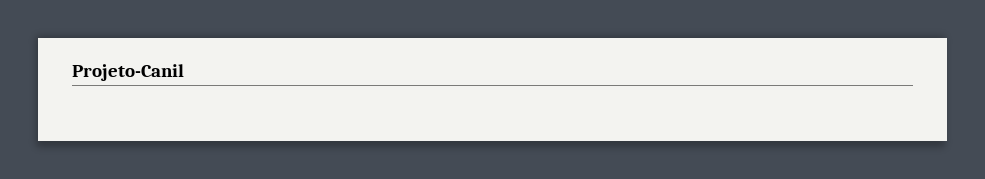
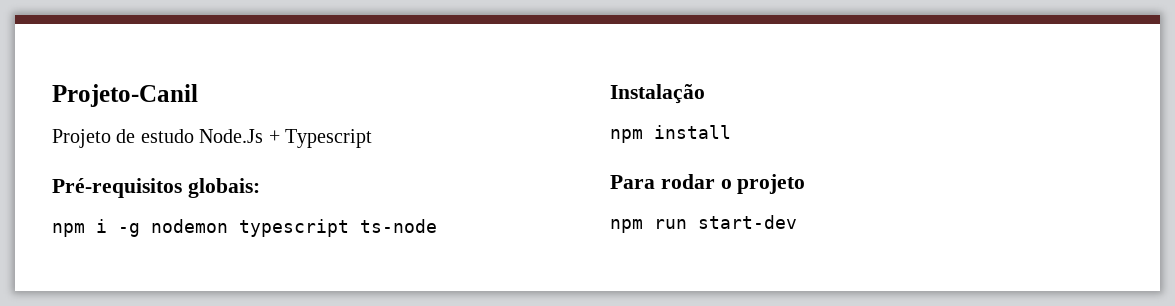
(184, 72) none -> [52,129,372,148] [52,178,260,198] [52,219,437,237] [610,84,705,104] [610,125,731,143] [610,174,806,194] [610,215,797,233] // Projeto de estudo Node.Js + Typescript // Pré-requisitos globais: // npm i -g nodemon typescript ts-node // Instalação // npm install // Para rodar o projeto // npm run start-dev

